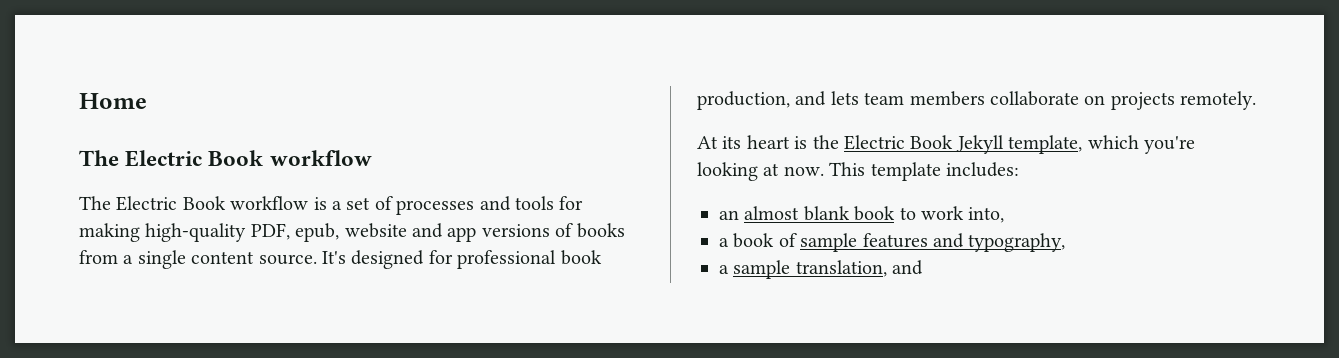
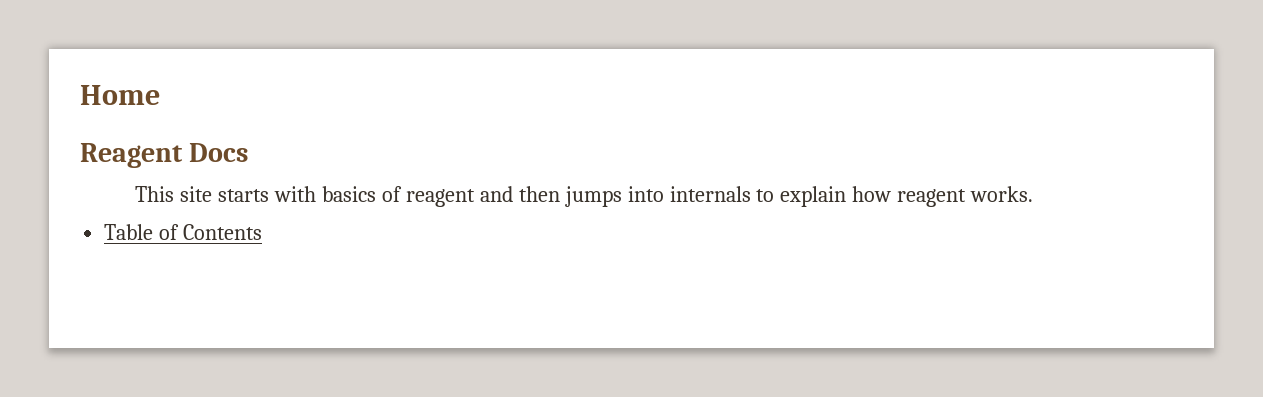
[79,150,372,167] [79,196,584,215] [79,223,625,242] [79,250,602,269] [697,91,1257,110] [697,135,1195,154] [697,162,1019,181] [719,206,1005,223] [719,233,1066,252] [719,260,924,279] The Electric Book workflow // The Electric Book workflow is a set of processes and tools for making high-quality PDF, epub, website and app versions of books from a single content source. It's designed for professional book production, and lets team members collaborate on projects remotely. // At its heart is the Electric Book Jekyll template, which you're looking at now. This template includes: // an almost blank book to work into, // a book of sample features and typography, // a sample translation, and -> [80,143,249,168] [135,186,1034,207] [104,224,263,240] Reagent Docs // This site starts with basics of reagent and then jumps into internals to explain how reagent works. // Table of Contents

